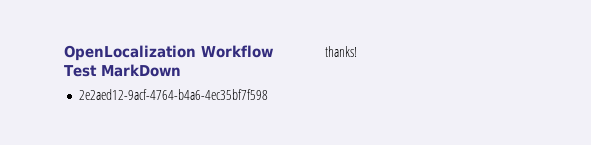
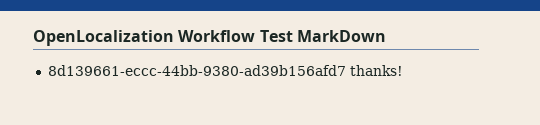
[78,89,268,100] 2e2aed12-9acf-4764-b4a6-4ec35bf7f598 -> [47,65,346,76] 8d139661-eccc-44bb-9380-ad39b156afd7

